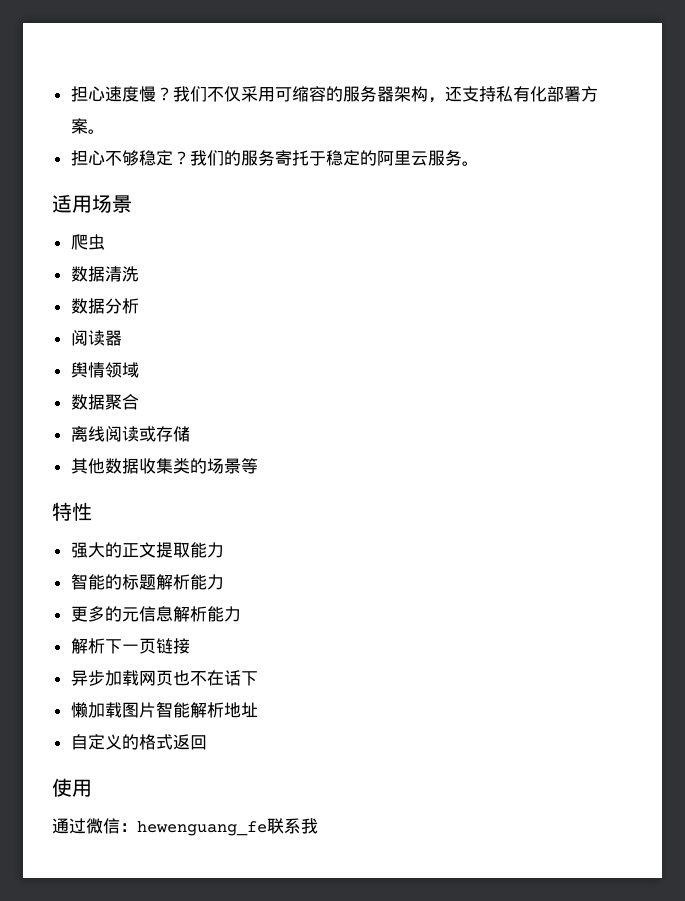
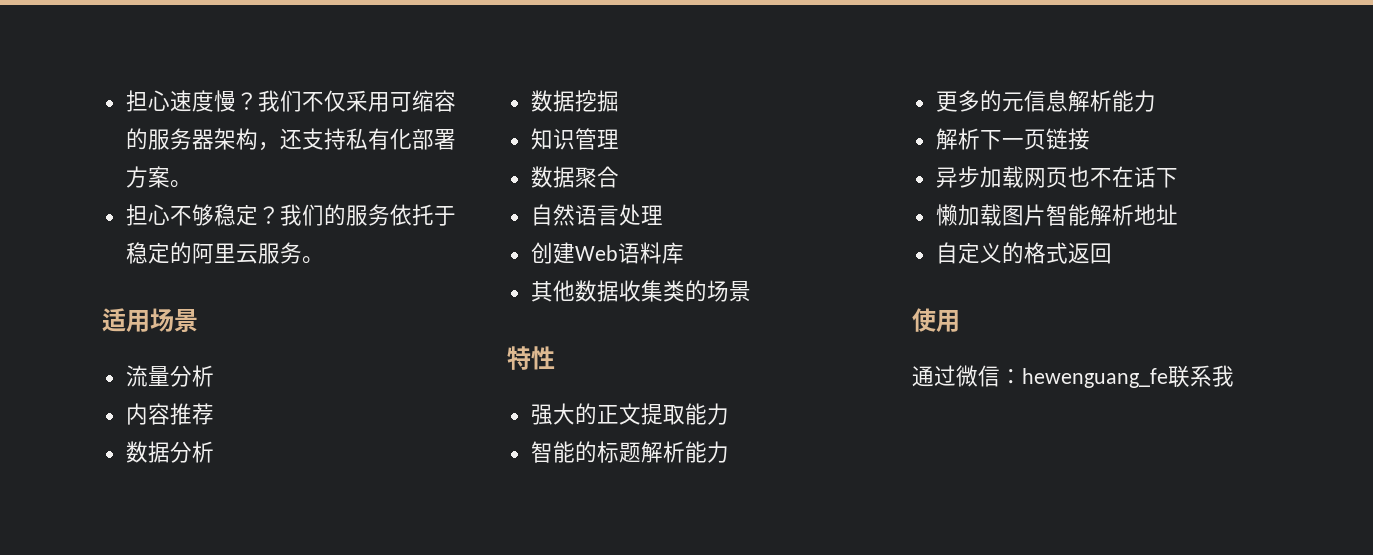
[274,150,292,166] 寄 -> [389,204,412,226] 依
[70,234,105,250] [70,266,139,282] [70,298,139,314] [70,330,122,346] [70,362,139,378] [70,394,139,410] [70,426,190,442] 爬虫 // 数据清洗 // 数据分析 // 阅读器 // 舆情领域 // 数据聚合 // 离线阅读或存储 -> [125,365,214,387] [125,403,214,425] [125,441,214,463] [530,90,619,112] [530,128,619,150] [530,166,619,188] [530,204,663,226] [530,242,684,264] 流量分析 // 内容推荐 // 数据分析 // 数据挖掘 // 知识管理 // 数据聚合 // 自然语言处理 // 创建Web语料库
[240,458,258,474] 等 -> (751, 291) none

